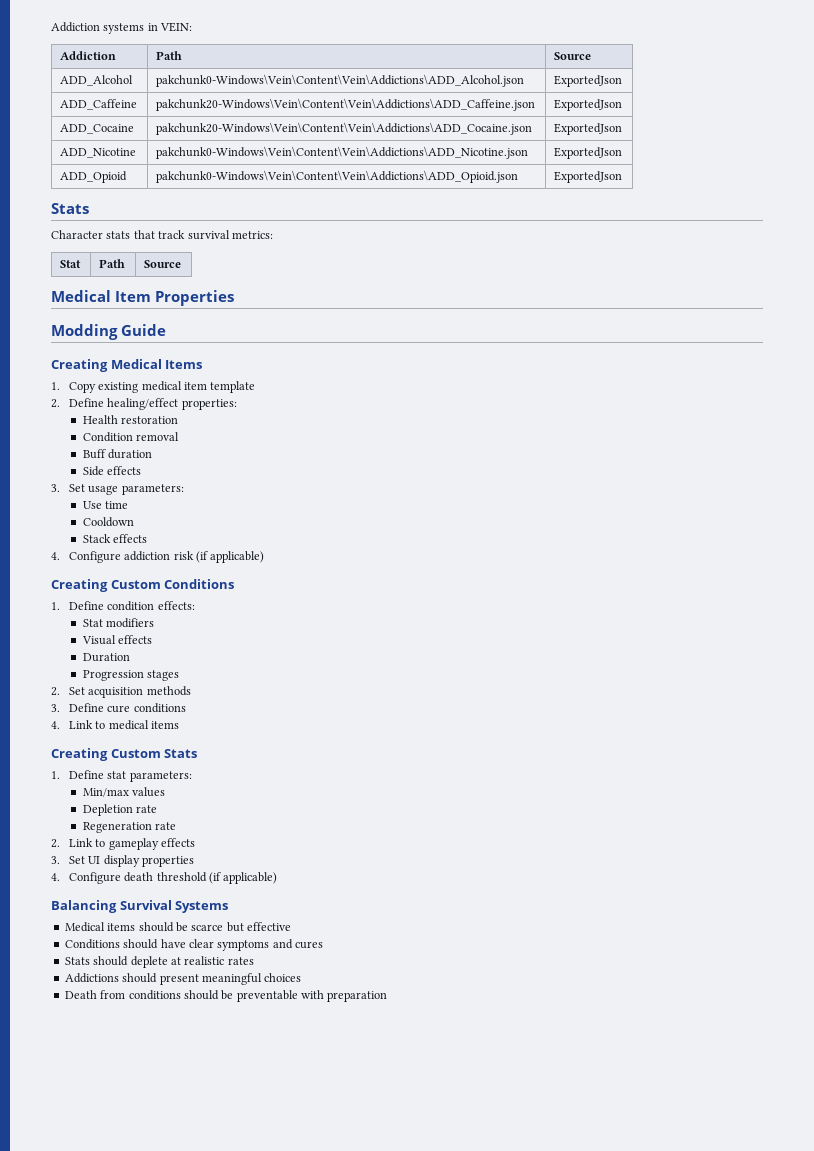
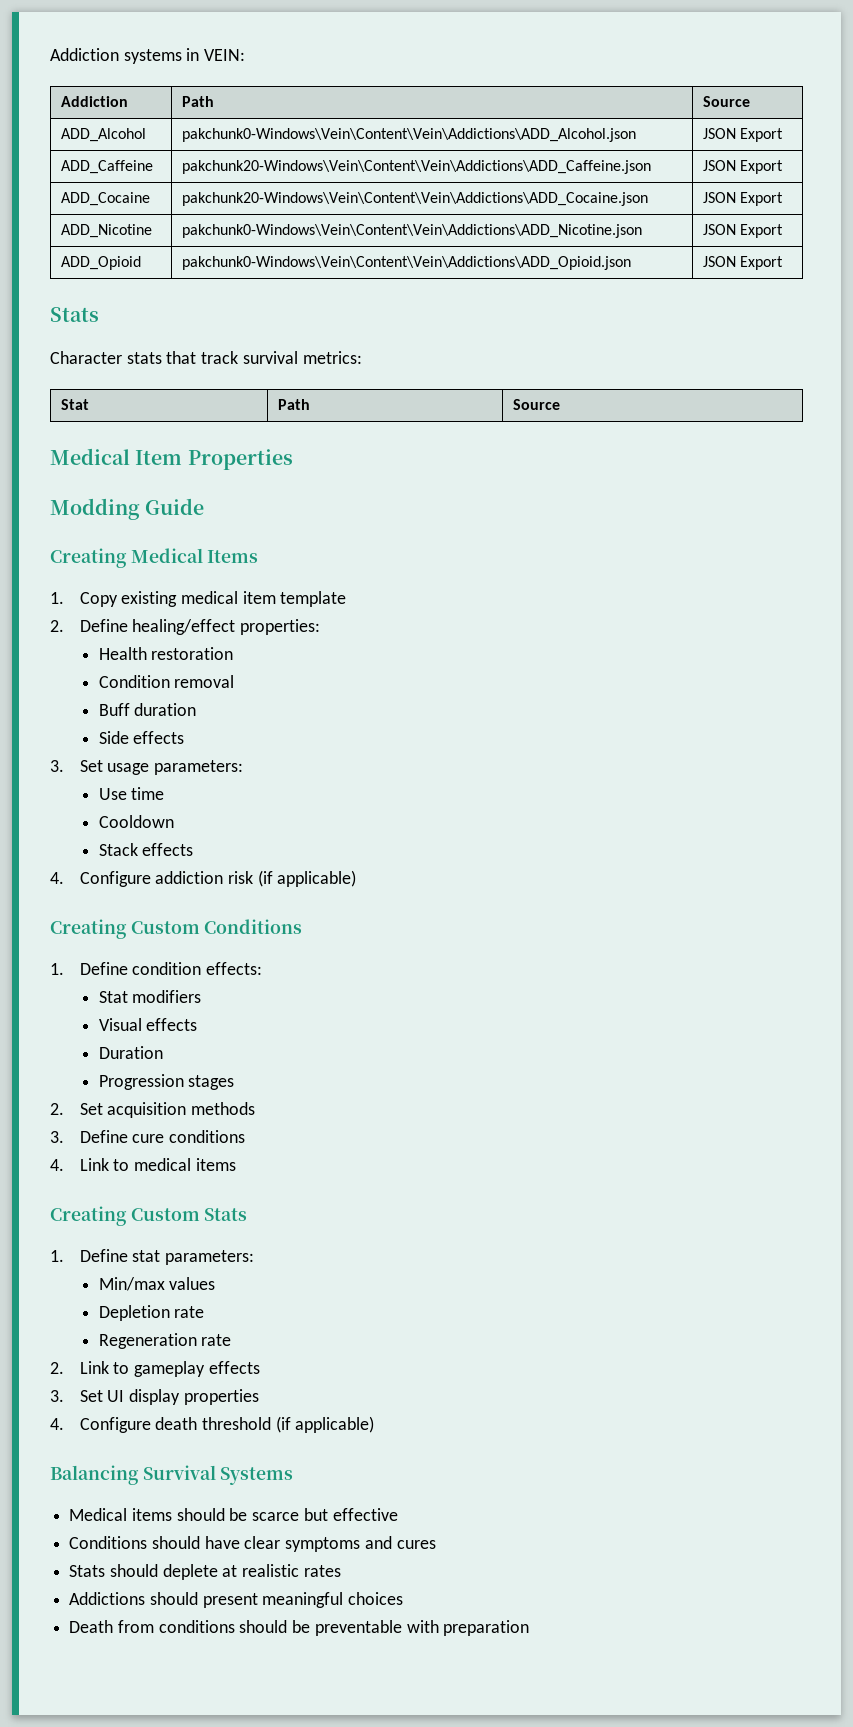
[554,75,623,87] ExportedJson -> [702,128,784,142] JSON Export
[554,99,623,111] ExportedJson -> [702,160,784,174] JSON Export
[554,123,623,135] ExportedJson -> [702,192,784,206] JSON Export
[554,147,623,159] ExportedJson -> [702,224,784,238] JSON Export
[554,171,623,183] ExportedJson -> [702,256,784,270] JSON Export

